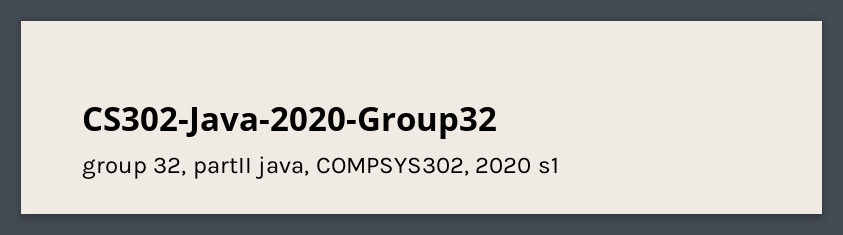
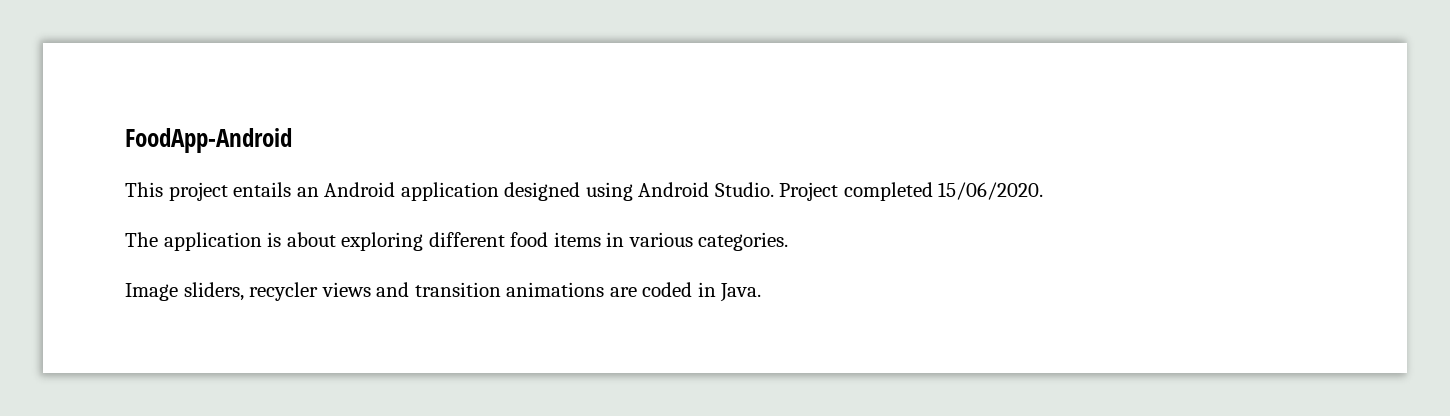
[82,107,497,139] [82,156,559,179] CS302-Java-2020-Group32 // group 32, partII java, COMPSYS302, 2020 s1 -> [125,128,292,153] [125,182,1044,201] [125,232,789,251] [125,282,762,302] FoodApp-Android // This project entails an Android application designed using Android Studio. Project completed 15/06/2020. // The application is about exploring different food items in various categories. // Image sliders, recycler views and transition animations are coded in Java.

